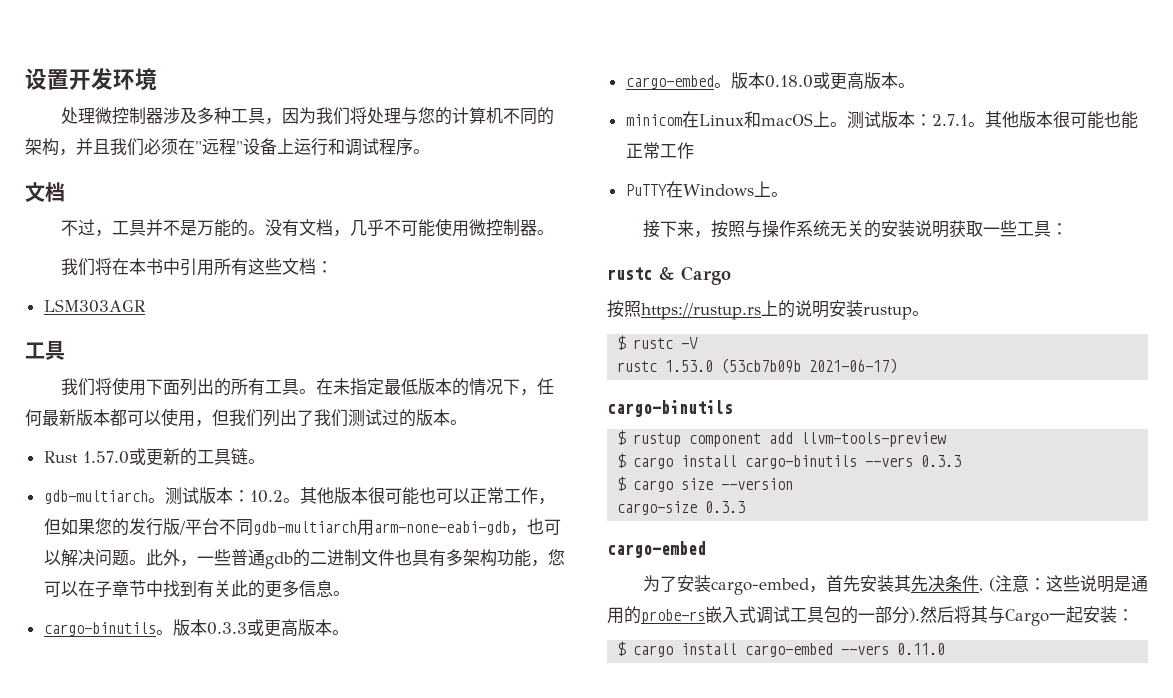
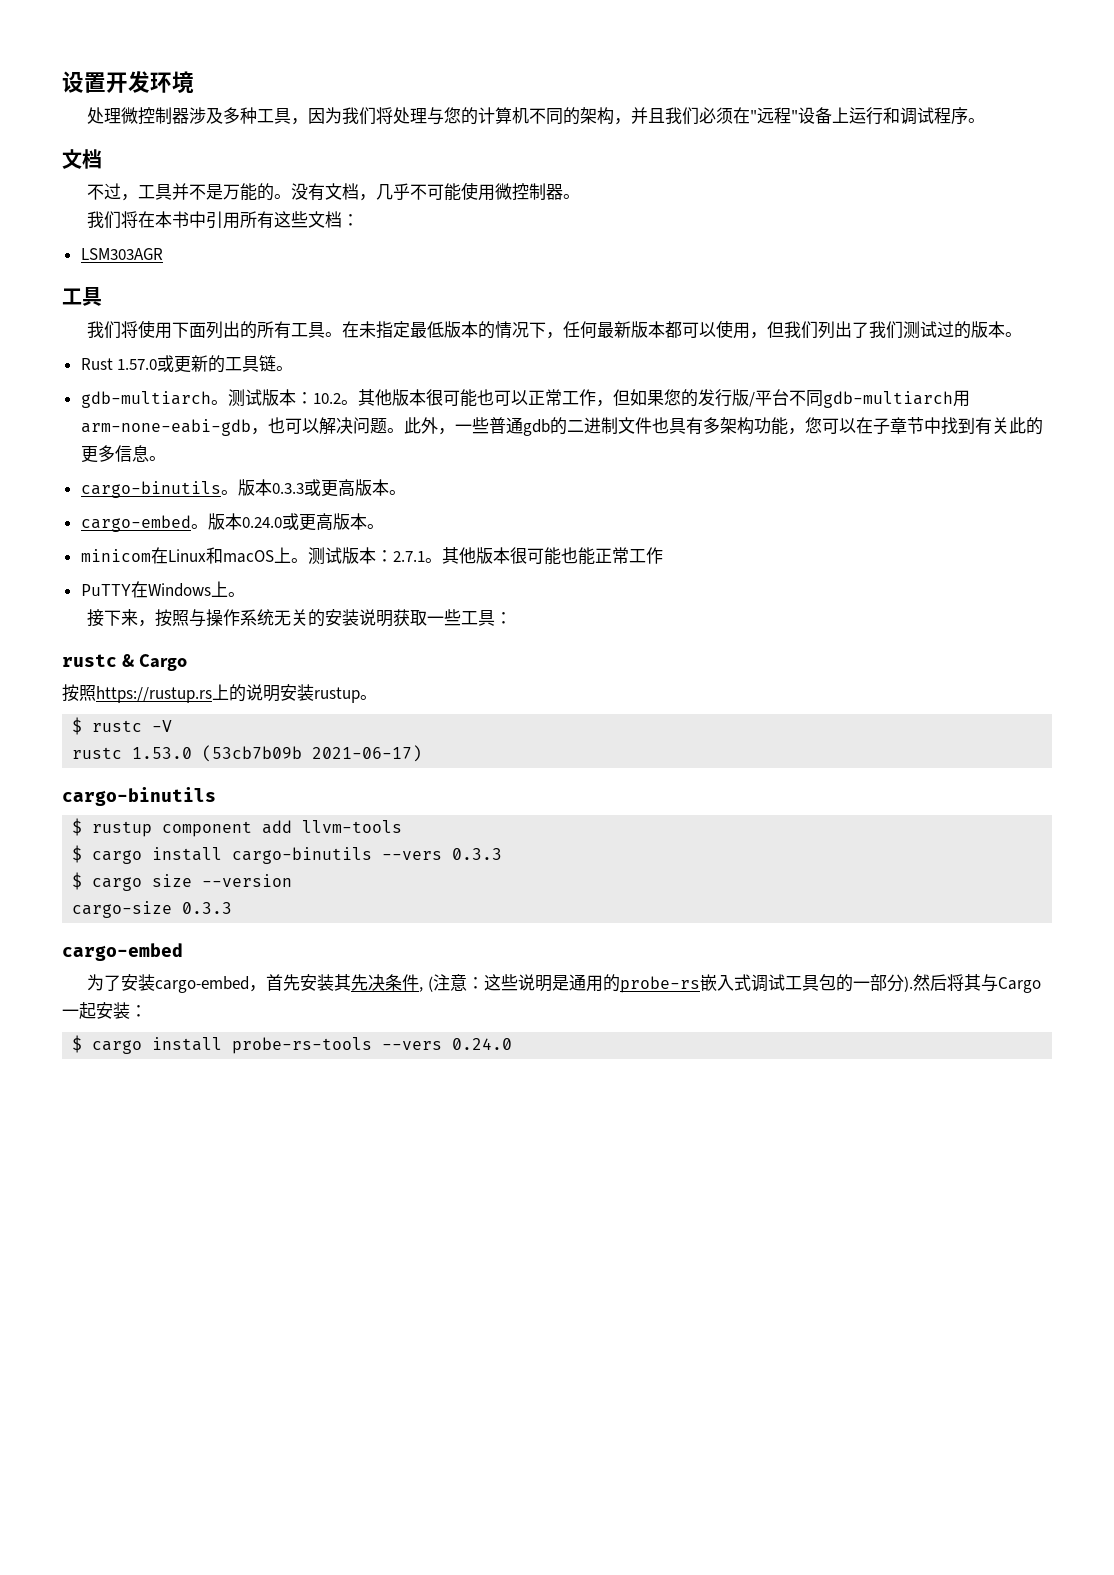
[764,75,813,88] 0.18.0 -> [241,517,282,528] 0.24.0
[801,432,947,447] llvm-tools-preview -> [302,820,403,833] llvm-tools
[745,643,946,657] cargo-embed --vers 0.11.0 -> [232,1037,513,1054] probe-rs-tools --vers 0.24.0

